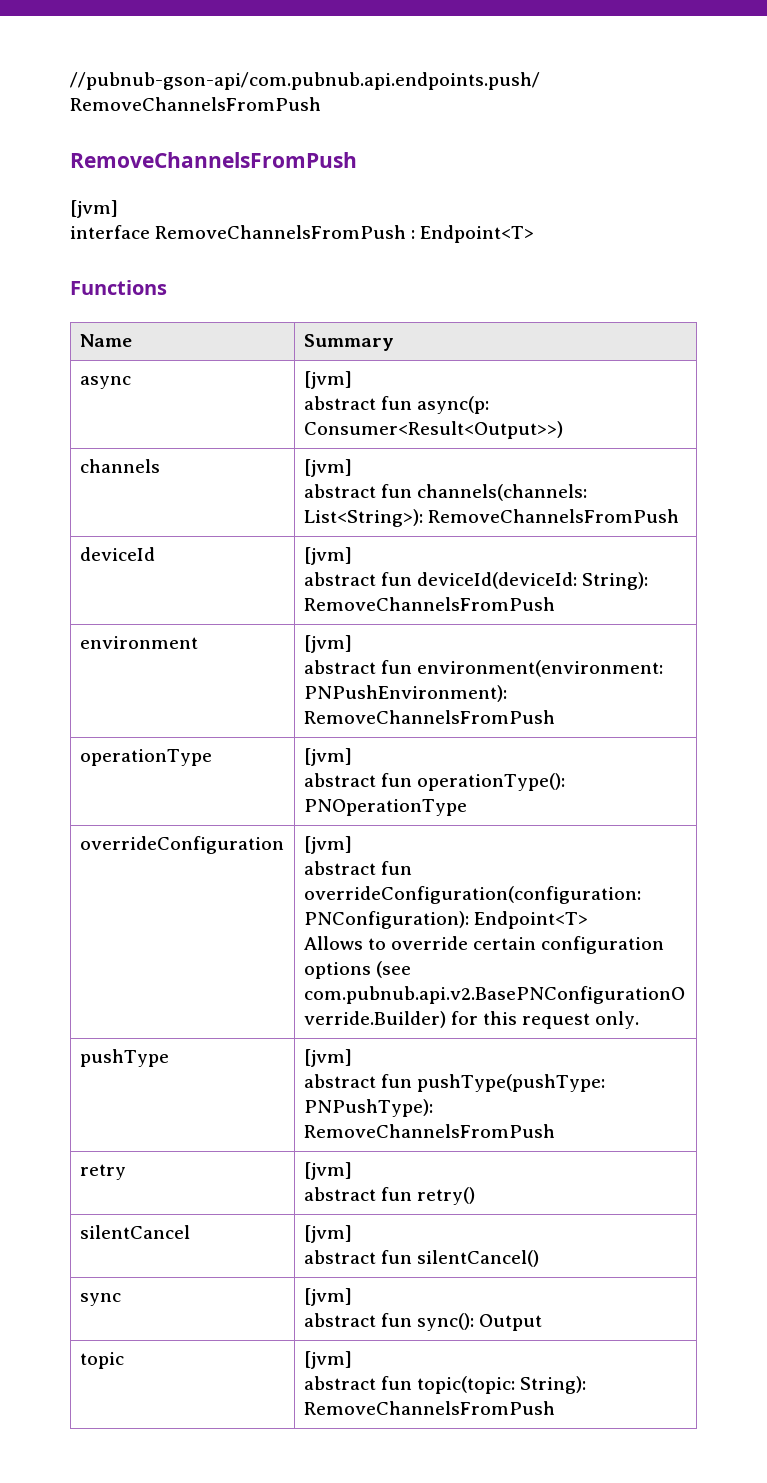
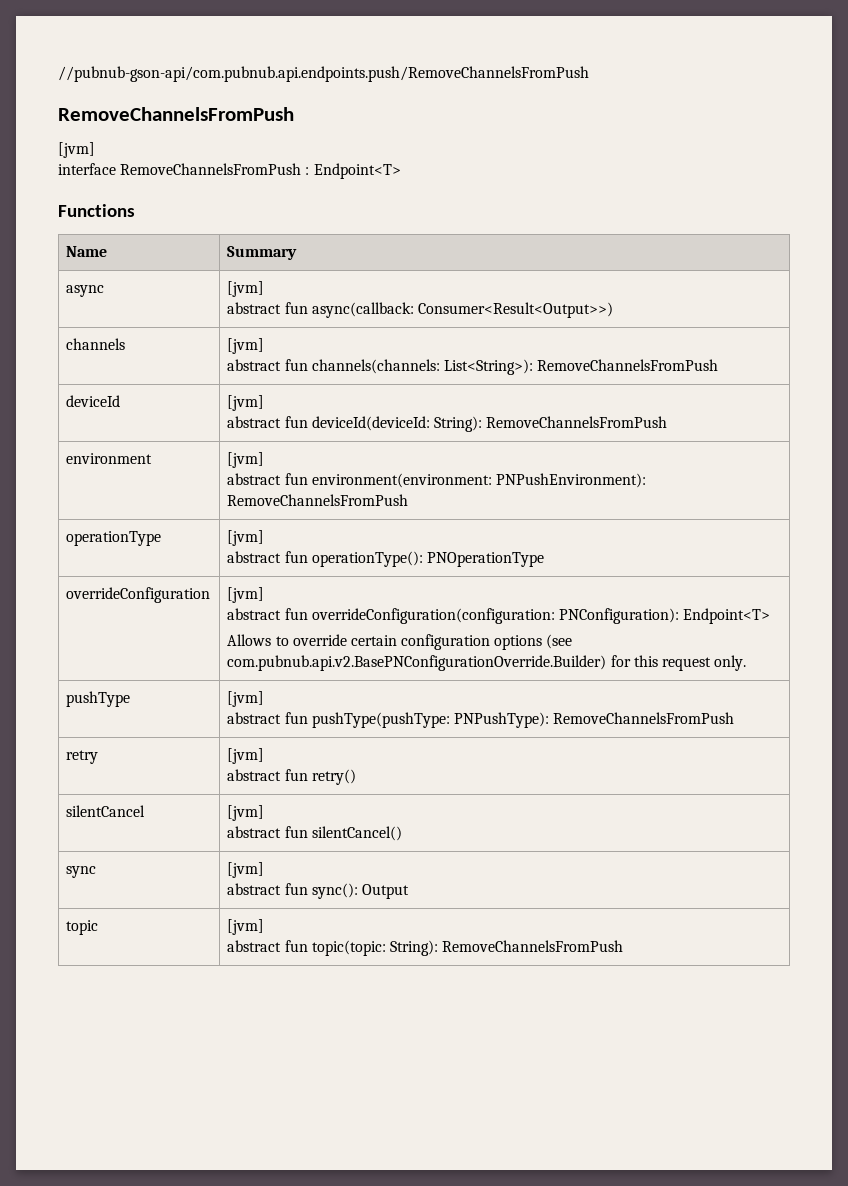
[417,396,490,414] async(p: -> [311,302,414,318] async(callback:

